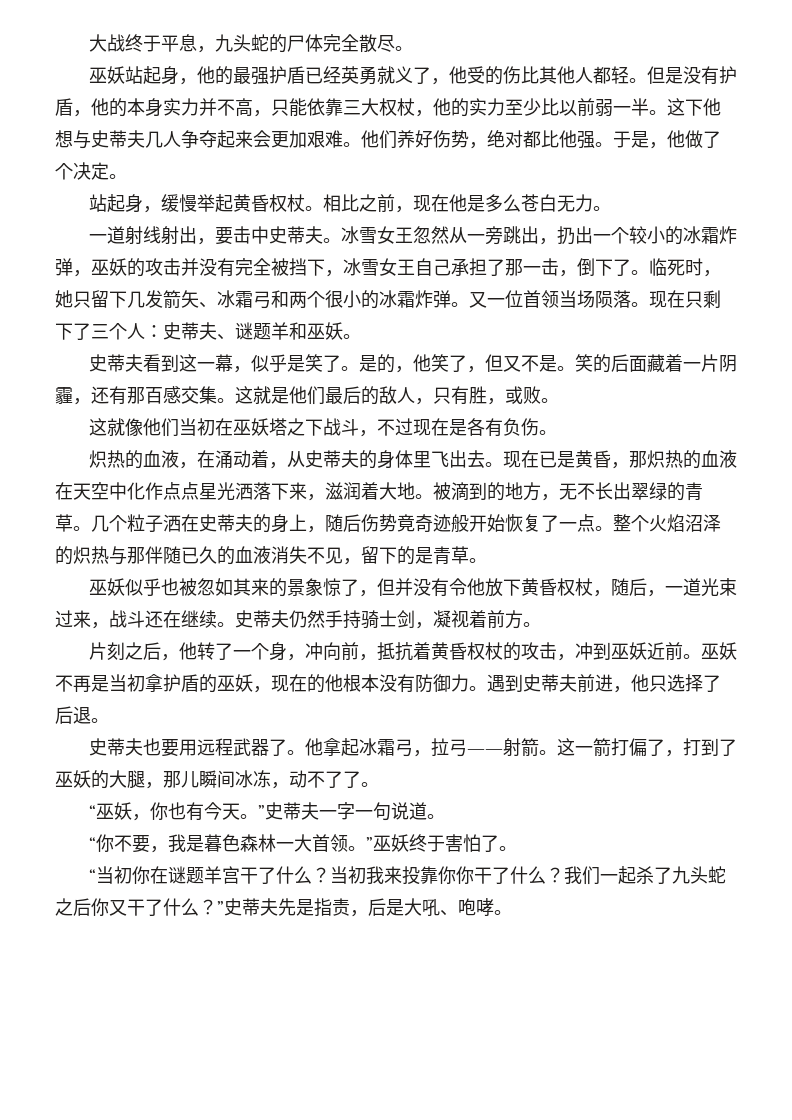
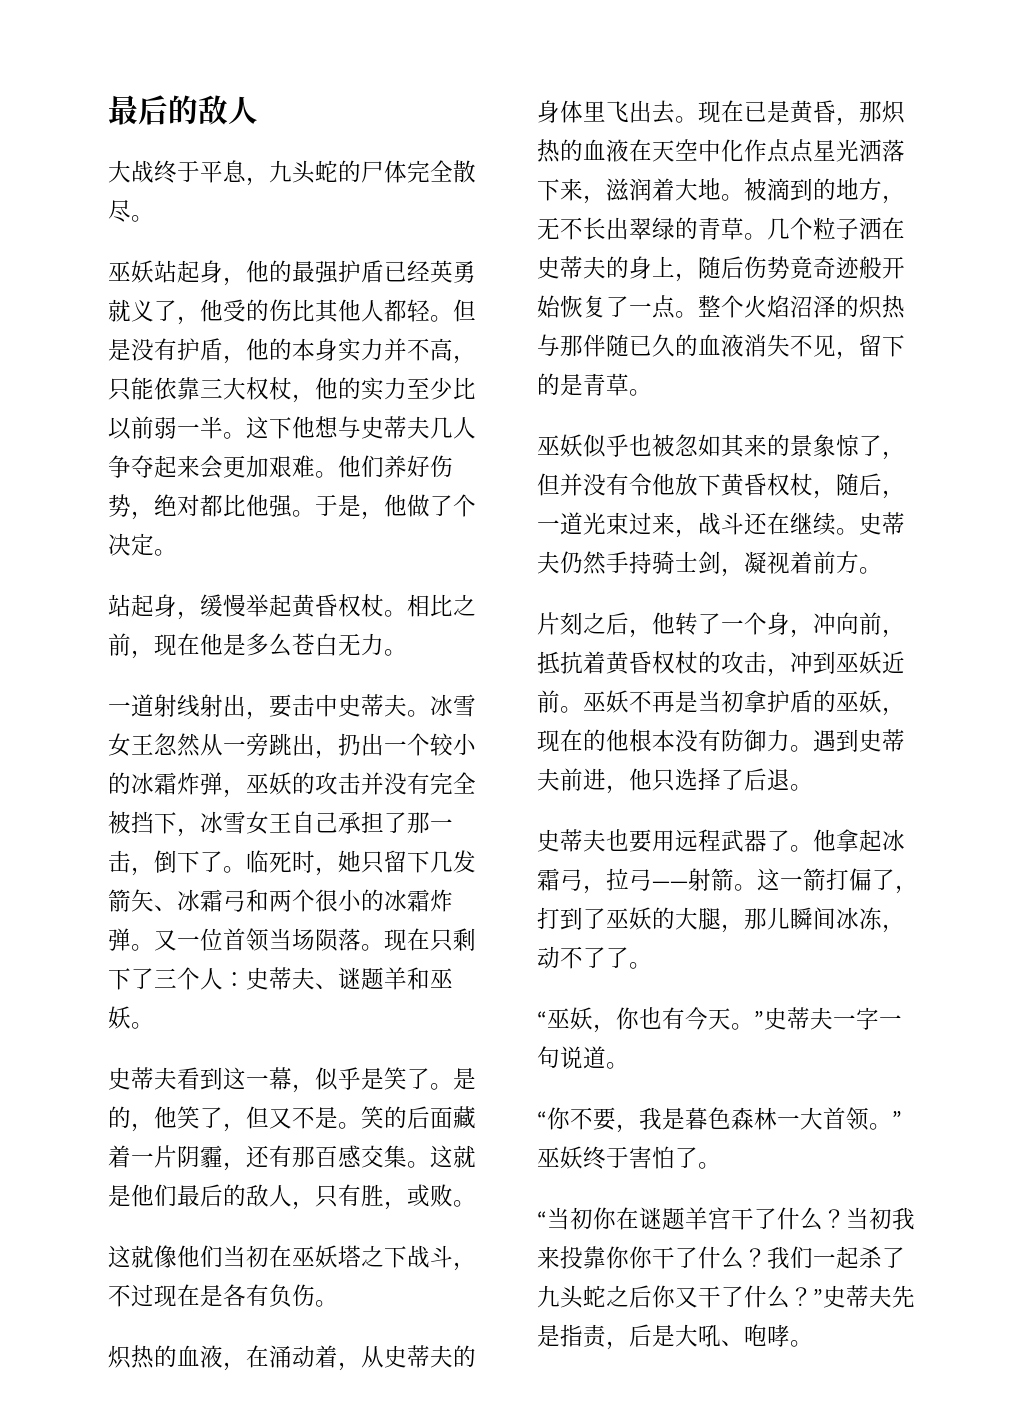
(88, 43) none -> [108,95,258,125] 最后的敌人 //

